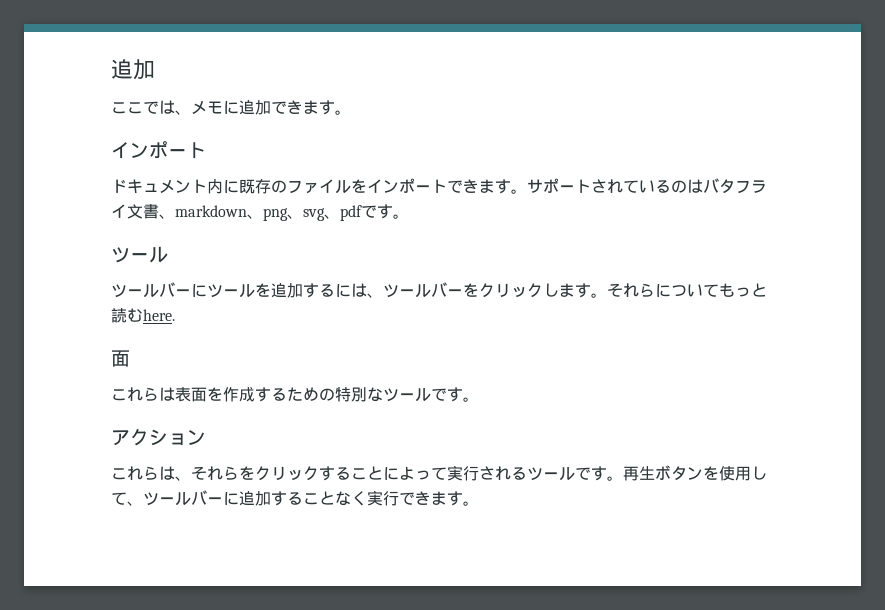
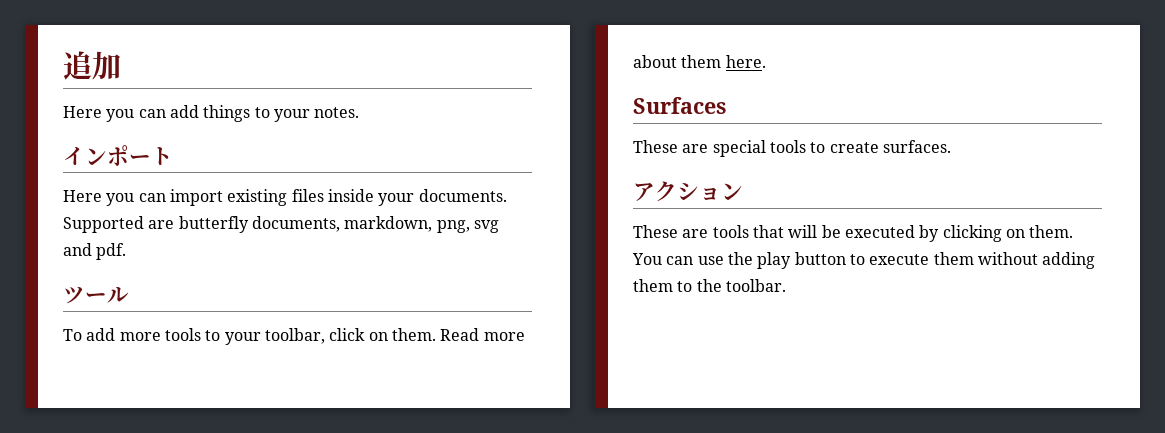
[111,100,351,115] [111,141,206,159] [111,178,767,194] [111,204,409,221] [111,246,168,263] [111,282,767,298] [111,308,175,323] [111,350,130,367] [111,387,479,402] [111,428,206,446] [111,465,767,481] [111,490,479,506] ここでは、メモに追加できます。 // インポート // ドキュメント内に既存のファイルをインポートできます。サポートされているのはバタフライ文書、markdown、png、svg、pdfです。 // ツール // ツールバーにツールを追加するには、ツールバーをクリックします。それらについてもっと読むhere. // 面 // これらは表面を作成するための特別なツールです。 // アクション // これらは、それらをクリックすることによって実行されるツールです。再生ボタンを使用して、ツールバーに追加することなく実行できます。 -> [63,105,360,122] [63,145,173,166] [63,189,507,206] [63,216,499,233] [63,243,127,260] [63,286,129,304] [63,328,525,345] [633,55,766,68] [633,97,726,114] [633,140,951,157] [633,181,743,202] [633,225,1074,242] [632,252,1096,269] [633,279,786,292] Here you can add things to your notes. // インポート // Here you can import existing files inside your documents. Supported are butterfly documents, markdown, png, svg and pdf. // ツール // To add more tools to your toolbar, click on them. Read more about them here. // Surfaces // These are special tools to create surfaces. // アクション // These are tools that will be executed by clicking on them. You can use the play button to execute them without adding them to the toolbar.

